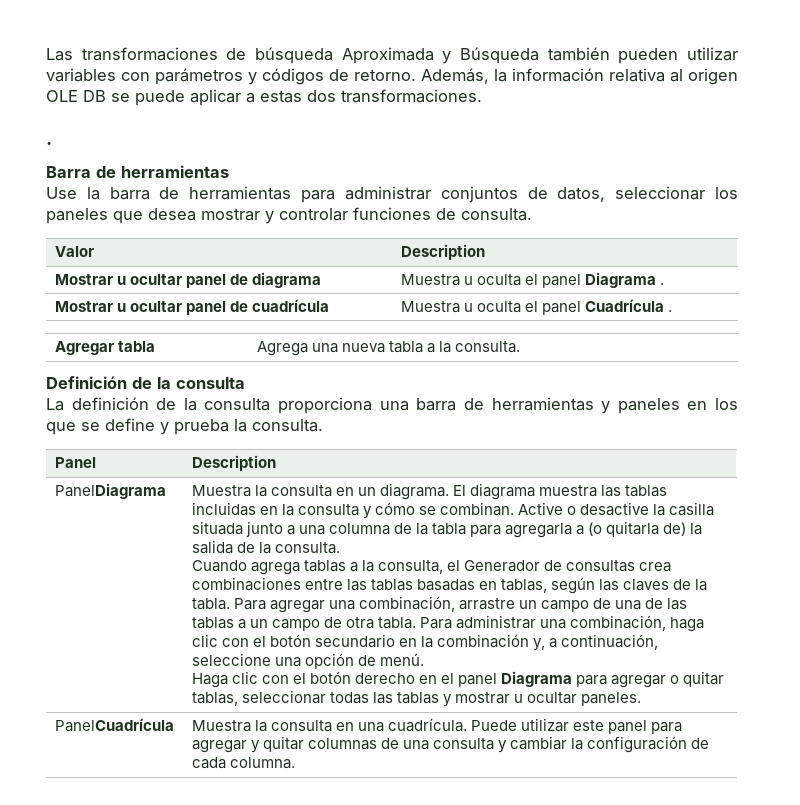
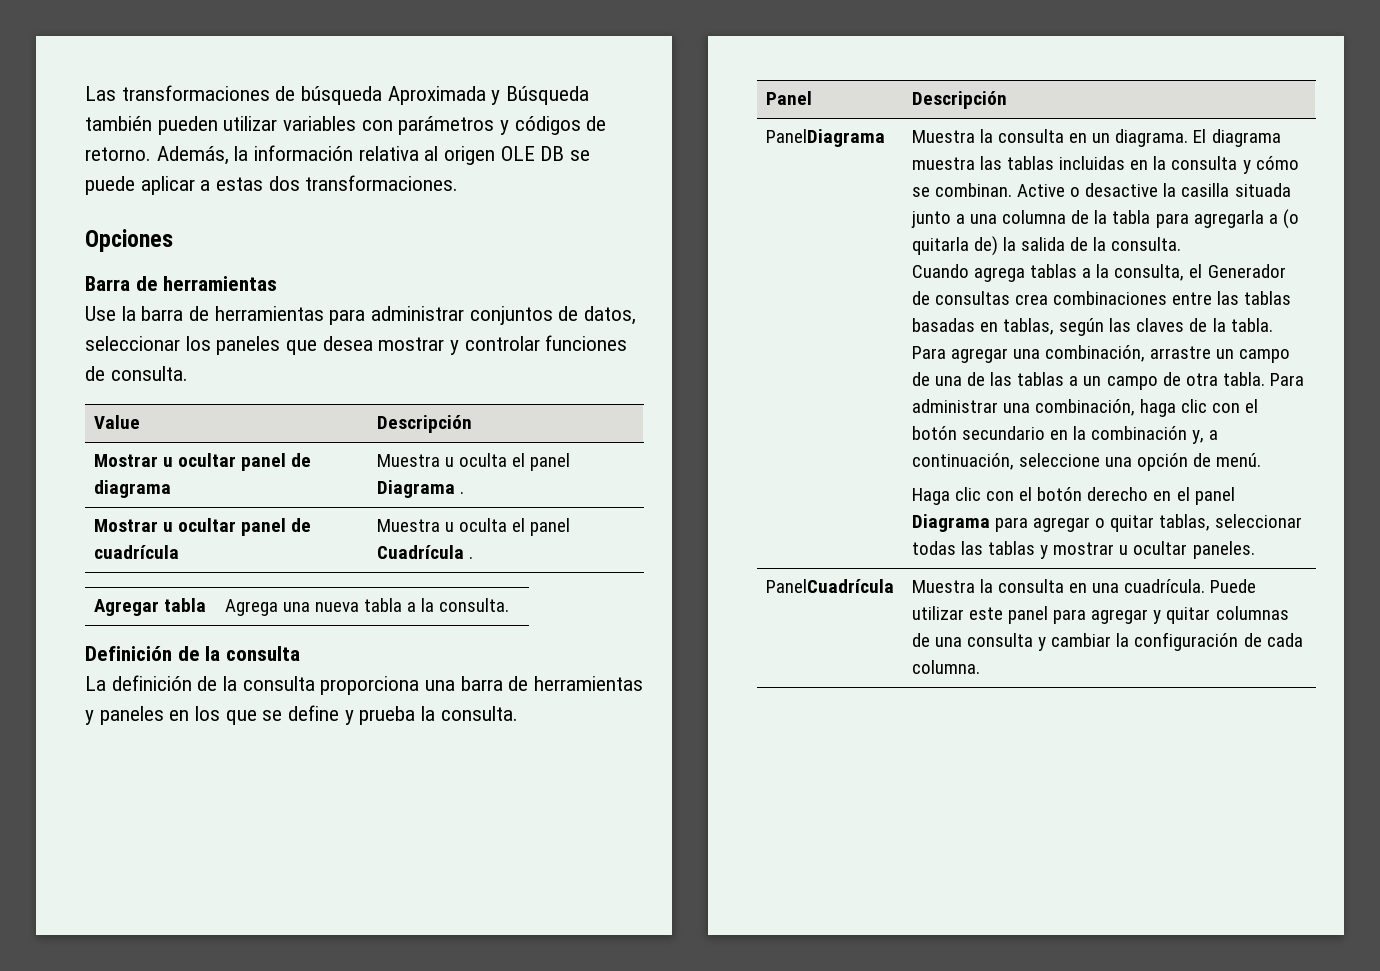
[46,141,52,145] . -> [85,229,173,252] Opciones
[54,246,94,257] [400,244,485,260] Valor | Description -> [93,415,140,429] [376,415,472,433] Value | Descripción
[191,455,276,471] Description -> [911,91,1007,109] Descripción

